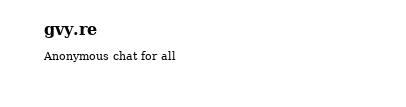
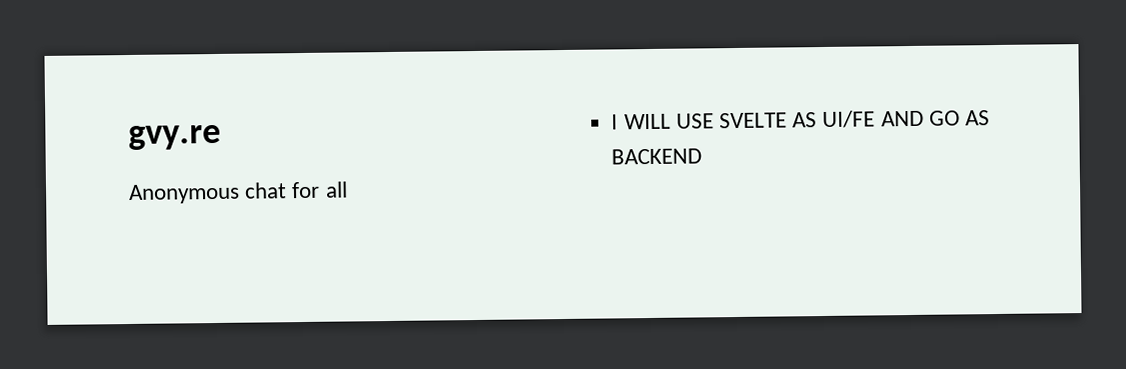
(176, 55) none -> [611,110,990,130] [611,148,703,165] // I WILL USE SVELTE AS UI/FE AND GO AS BACKEND

